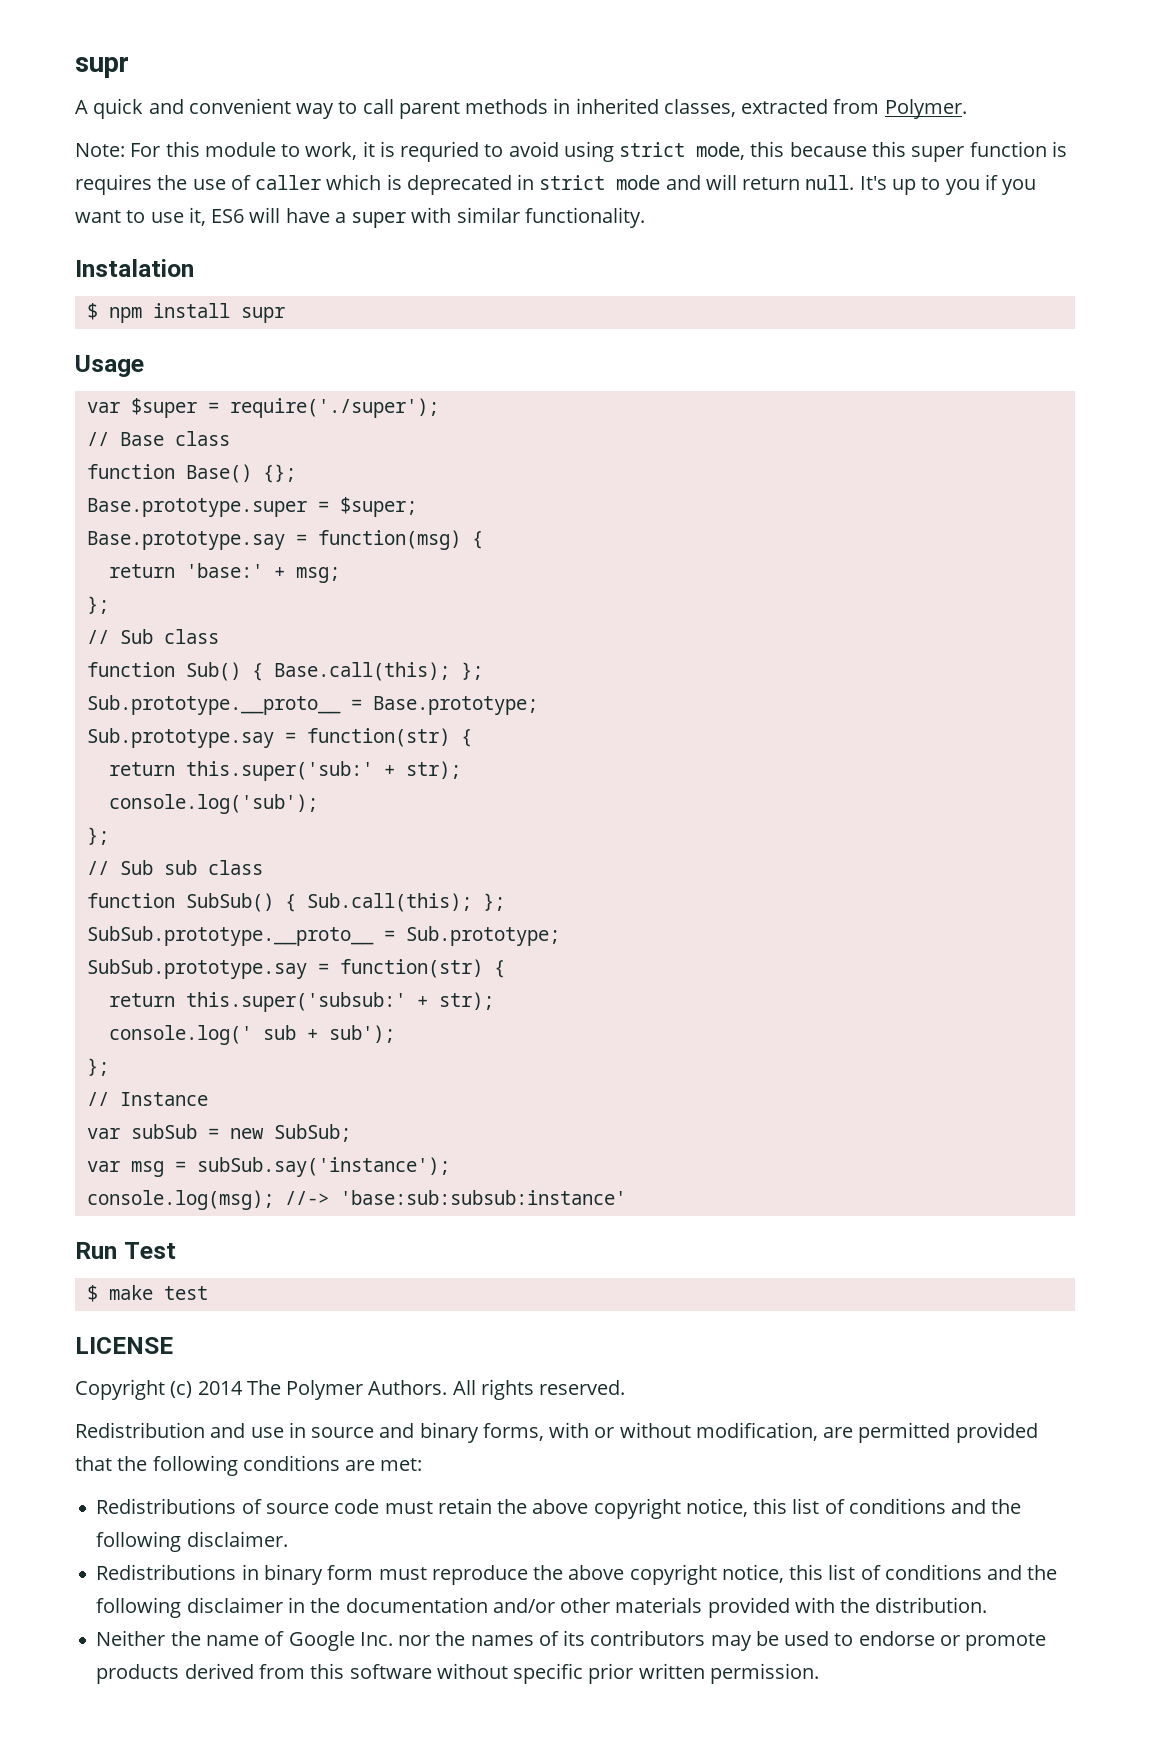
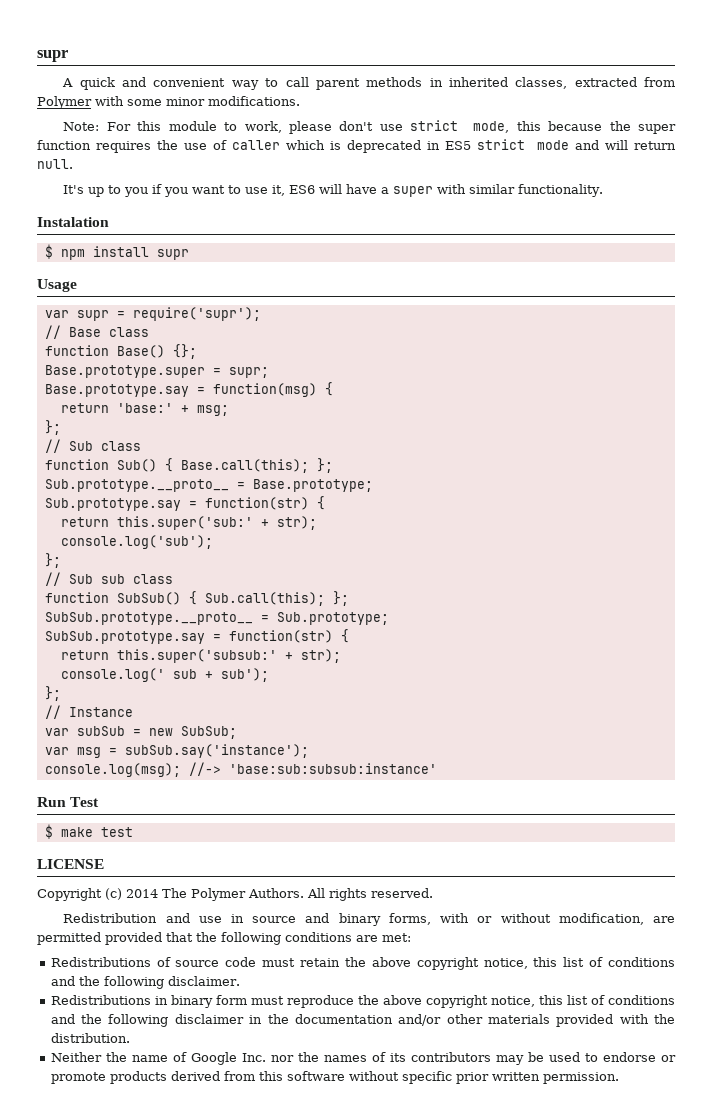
[884,99,967,119] Polymer. -> [37,96,300,109] Polymer with some minor modifications.
[362,141,614,162] it is requried to avoid using -> [289,121,403,134] please don't use
[871,141,906,157] this -> [609,121,631,131] the
[1051,141,1067,157] is -> (91, 145) none
(535, 182) none -> [445,141,471,150] ES5
(855, 182) none -> (73, 164) //
[130,398,439,418] $super = require('./super'); -> [76,307,261,321] supr = require('supr');
[339,497,417,517] $super; -> [228,367,269,378] supr;

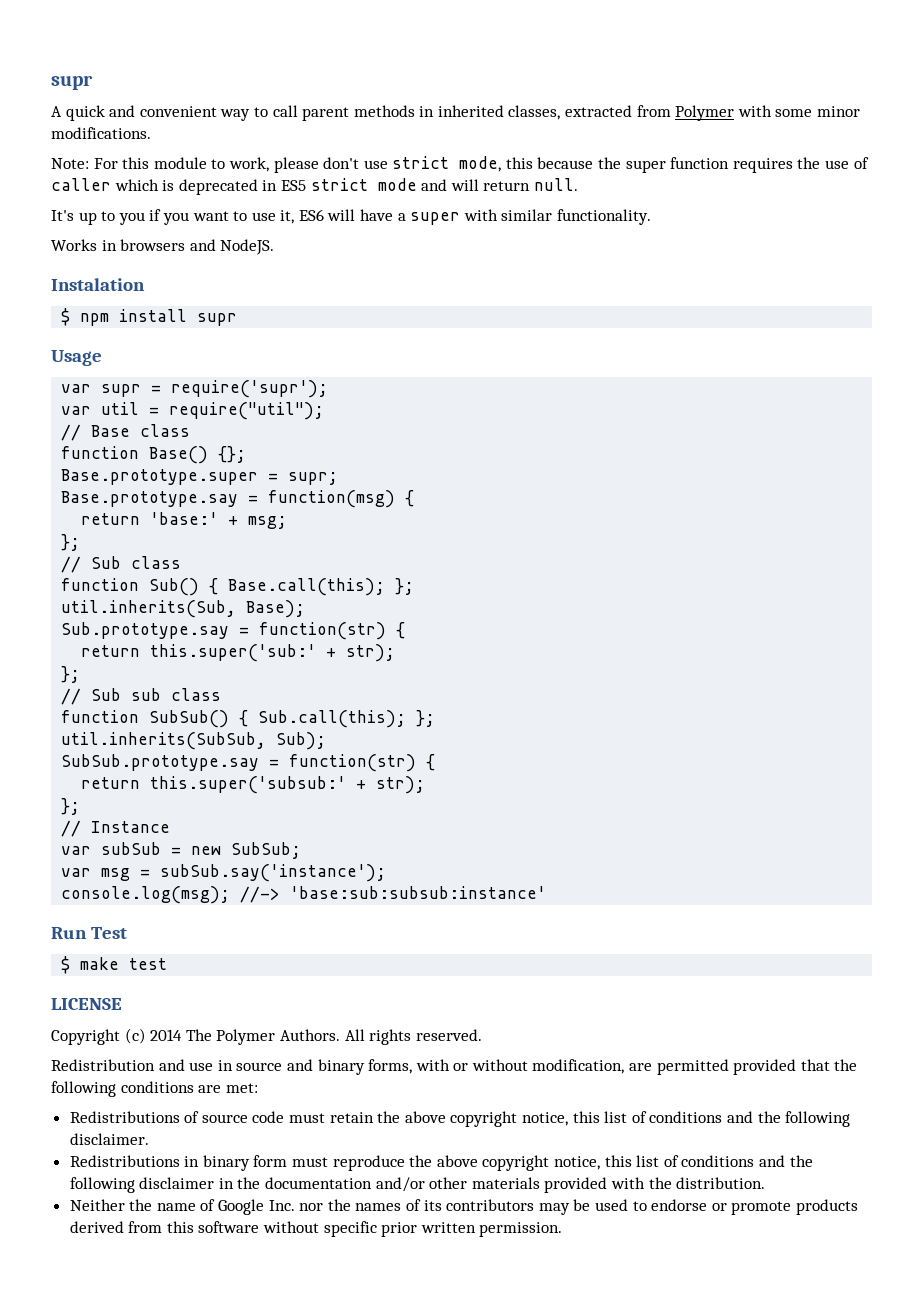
(604, 190) none -> [51,239,275,255] // Works in browsers and NodeJS.
(261, 314) none -> [61,402,325,420] // var util = require("util");
[44,479,373,492] Sub.prototype.__proto__ = Base.prototype; -> [61,600,306,618] util.inherits(Sub, Base);
[60,535,213,549] // console.log('sub'); -> (396, 653) none
[44,612,389,625] SubSub.prototype.__proto__ = Sub.prototype; -> [61,732,327,750] util.inherits(SubSub, Sub);
[60,668,269,682] // console.log(' sub + sub'); -> (426, 785) none

